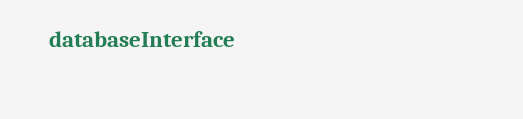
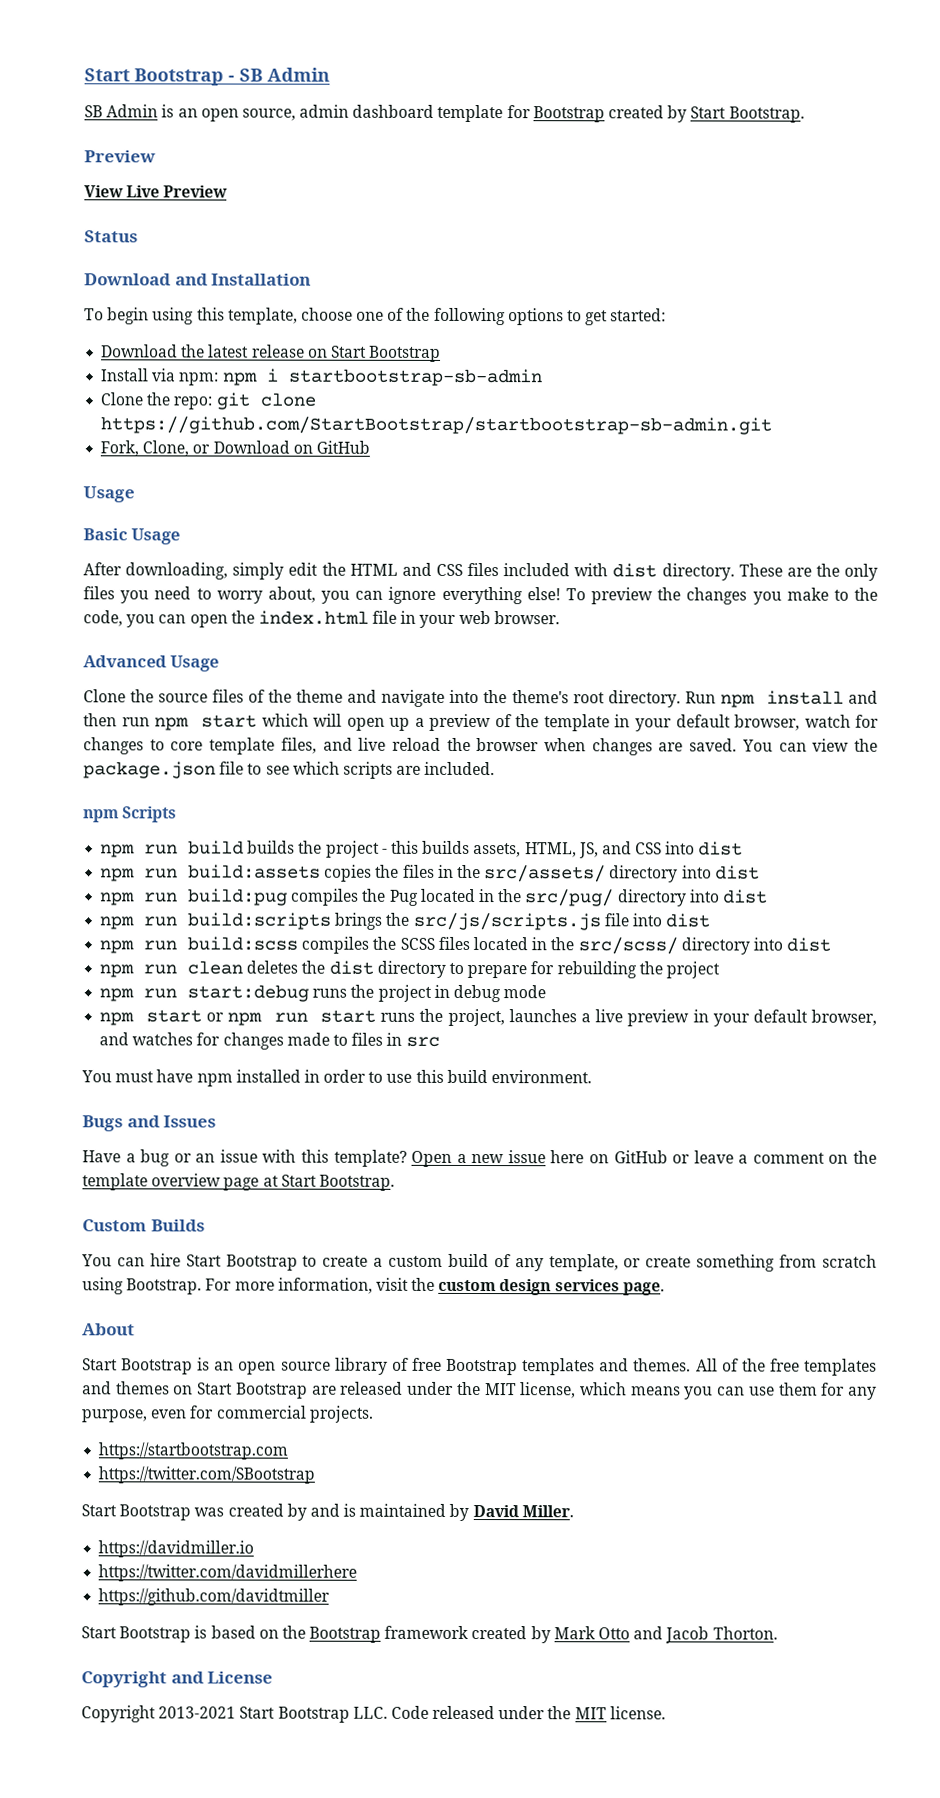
[49,31,235,47] databaseInterface -> [84,67,330,86] [84,104,805,123] [84,150,156,163] [84,185,229,198] [84,230,138,243] [84,273,312,286] [84,307,667,326] [101,344,442,362] [100,368,543,387] [100,392,316,410] [100,416,773,435] [100,440,370,457] [83,486,135,503] [83,528,181,545] [83,562,878,581] [83,586,878,605] [83,610,560,628] [83,655,220,672] [83,689,878,708] [83,713,879,732] [83,737,879,756] [83,761,496,779] [83,806,178,823] [100,840,744,859] [100,864,760,883] [99,888,768,907] [99,912,711,931] [99,936,832,955] [99,960,720,979] [99,984,547,1003] [99,1008,878,1027] [99,1032,440,1050] [81,1069,593,1087] [82,1115,217,1132] [82,1149,877,1167] [82,1173,395,1191] [82,1219,205,1232] [81,1253,877,1272] [82,1277,665,1296] [82,1323,135,1336] [82,1357,878,1376] [82,1381,877,1400] [81,1405,374,1423] [98,1442,289,1460] [98,1466,316,1484] [81,1503,574,1522] [98,1540,255,1558] [98,1564,358,1582] [98,1588,331,1606] [81,1625,778,1644] [81,1671,274,1688] [81,1705,666,1723] Start Bootstrap - SB Admin // SB Admin is an open source, admin dashboard template for Bootstrap created by Start Bootstrap. // Preview // View Live Preview // Status // Download and Installation // To begin using this template, choose one of the following options to get started: // Download the latest release on Start Bootstrap // Install via npm: npm i startbootstrap-sb-admin // Clone the repo: git clone https://github.com/StartBootstrap/startbootstrap-sb-admin.git // Fork, Clone, or Download on GitHub // Usage // Basic Usage // After downloading, simply edit the HTML and CSS files included with dist directory. These are the only files you need to worry about, you can ignore everything else! To preview the changes you make to the code, you can open the index.html file in your web browser. // Advanced Usage // Clone the source files of the theme and navigate into the theme's root directory. Run npm install and then run npm start which will open up a preview of the template in your default browser, watch for changes to core template files, and live reload the browser when changes are saved. You can view the package.json file to see which scripts are included. // npm Scripts // npm run build builds the project - this builds assets, HTML, JS, and CSS into dist // npm run build:assets copies the files in the src/assets/ directory into dist // npm run build:pug compiles the Pug located in the src/pug/ directory into dist // npm run build:scripts brings the src/js/scripts.js file into dist // npm run build:scss compiles the SCSS files located in the src/scss/ directory into dist // npm run clean deletes the dist directory to prepare for rebuilding the project // npm run start:debug runs the project in debug mode // npm start or npm run start runs the project, launches a live preview in your default browser, and watches for changes made to files in src // You must have npm installed in order to use this build environment. // Bugs and Issues // Have a bug or an issue with this template? Open a new issue here on GitHub or leave a comment on the template overview page at Start Bootstrap. // Custom Builds // You can hire Start Bootstrap to create a custom build of any template, or create something from scratch using Bootstrap. For more information, visit the custom design services page. // About // Start Bootstrap is an open source library of free Bootstrap templates and themes. All of the free templates and themes on Start Bootstrap are released under the MIT license, which means you can use them for any purpose, even for commercial projects. // https://startbootstrap.com // https://twitter.com/SBootstrap // Start Bootstrap was created by and is maintained by David Miller. // https://davidmiller.io // https://twitter.com/davidmillerhere // https://github.com/davidtmiller // Start Bootstrap is based on the Bootstrap framework created by Mark Otto and Jacob Thorton. // Copyright and License // Copyright 2013-2021 Start Bootstrap LLC. Code released under the MIT license.

